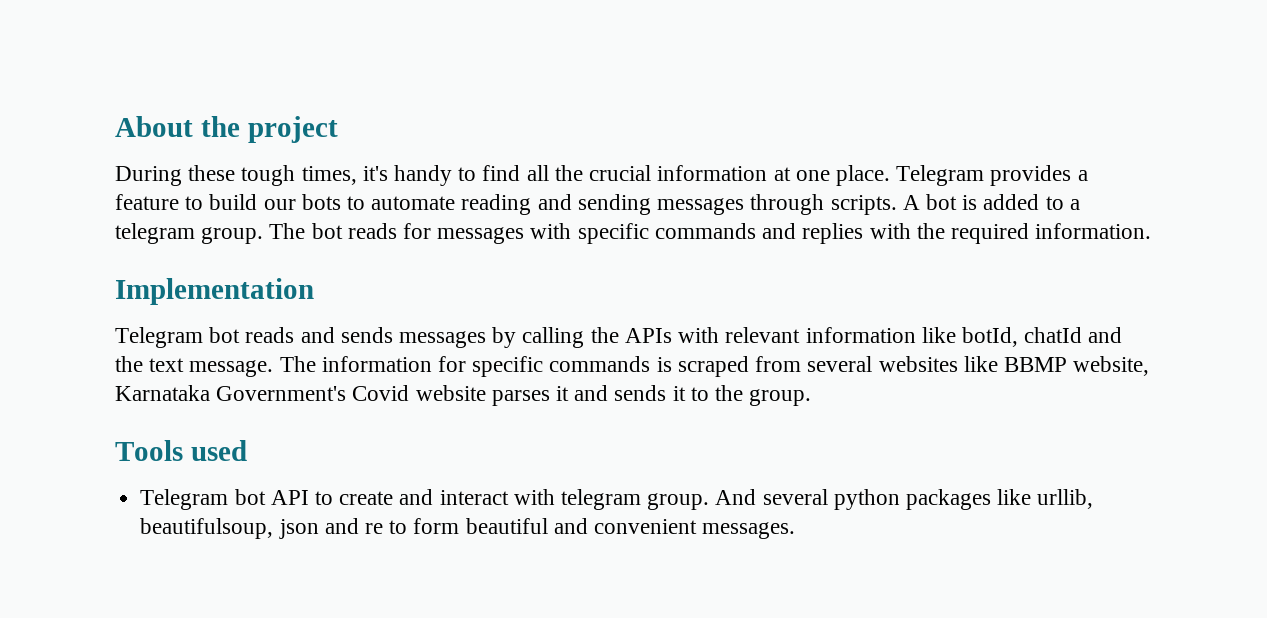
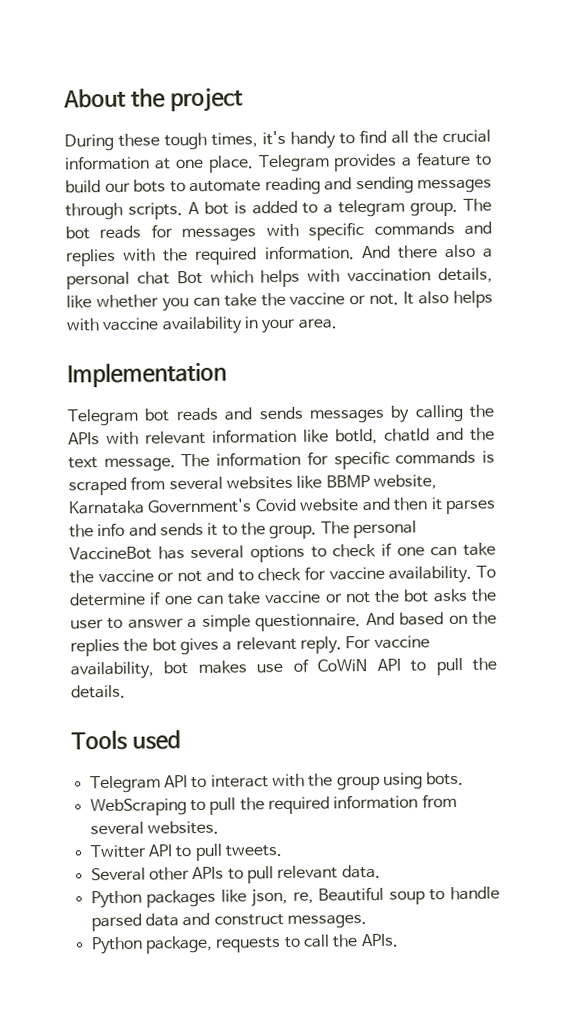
(1152, 231) none -> [360,244,493,259] [66,267,493,290] [66,290,494,312] [66,316,337,335] And there also a personal chat Bot which helps with vaccination details, like whether you can take the vaccine or not. It also helps with vaccine availability in your area.
[491,386,570,406] parses it -> [361,497,497,515] [69,522,126,538] and then it parses the info
(812, 397) none -> [320,520,417,539] [69,542,497,563] [69,565,497,584] [69,588,497,607] [70,611,498,632] [70,635,430,657] [70,657,498,680] [71,684,126,699] The personal VaccineBot has several options to check if one can take the vaccine or not and to check for vaccine availability. To determine if one can take vaccine or not the bot asks the user to answer a simple questionnaire. And based on the replies the bot gives a relevant reply. For vaccine availability, bot makes use of CoWiN API to pull the details.
[234,489,1094,510] [140,518,796,539] bot API to create and interact with telegram group. And several python packages like urllib, beautifulsoup, json and re to form beautiful and convenient messages. -> [163,771,465,791] [89,794,457,817] [89,820,219,836] [89,843,283,862] [90,864,381,884] [90,886,501,909] [90,912,367,932] [90,933,399,955] API to interact with the group using bots. // WebScraping to pull the required information from several websites. // Twitter API to pull tweets. // Several other APIs to pull relevant data. // Python packages like json, re, Beautiful soup to handle parsed data and construct messages. // Python package, requests to call the APIs.

